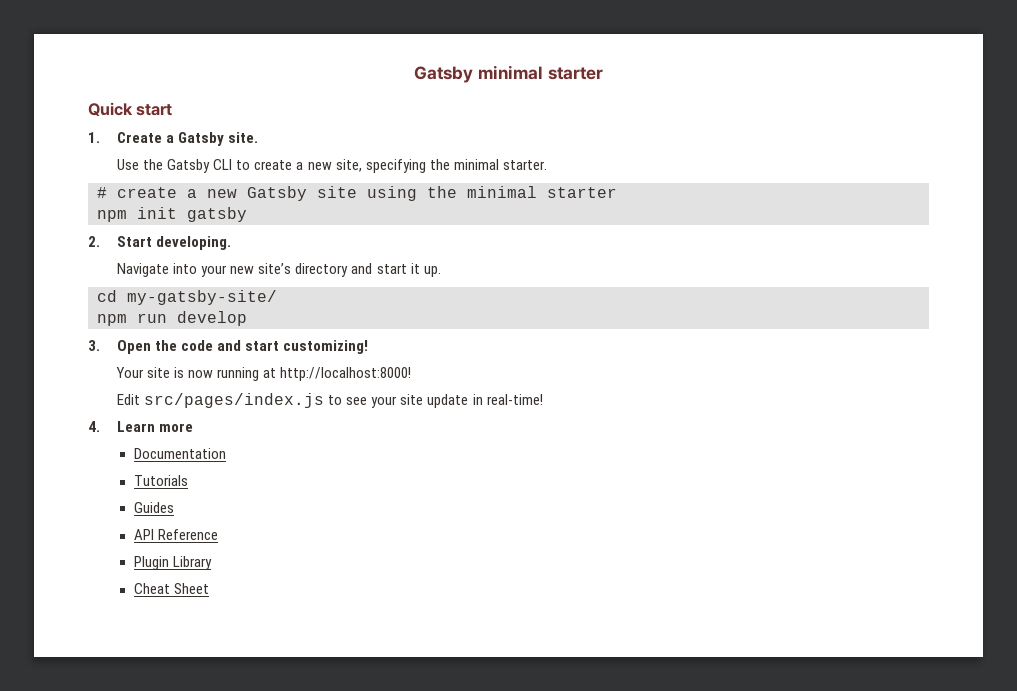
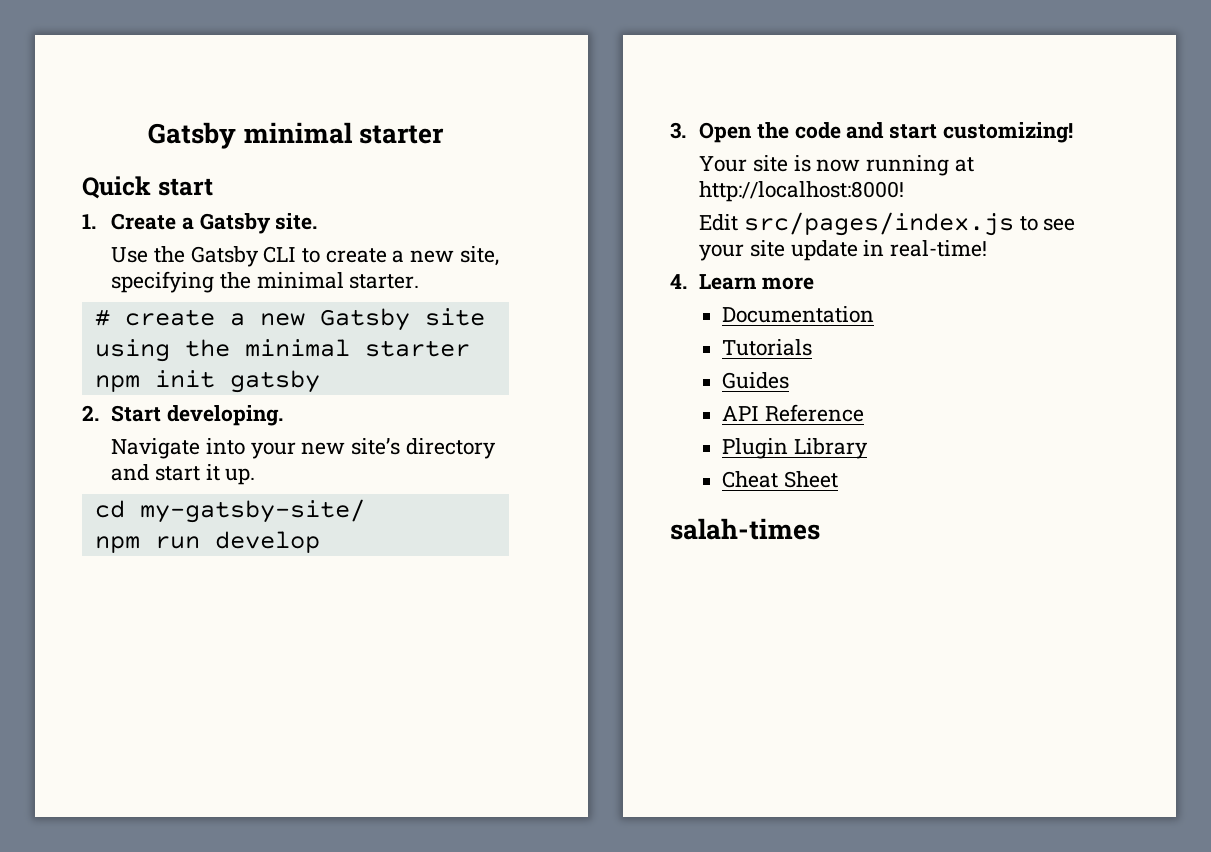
(209, 588) none -> [670,518,820,540] // salah-times

